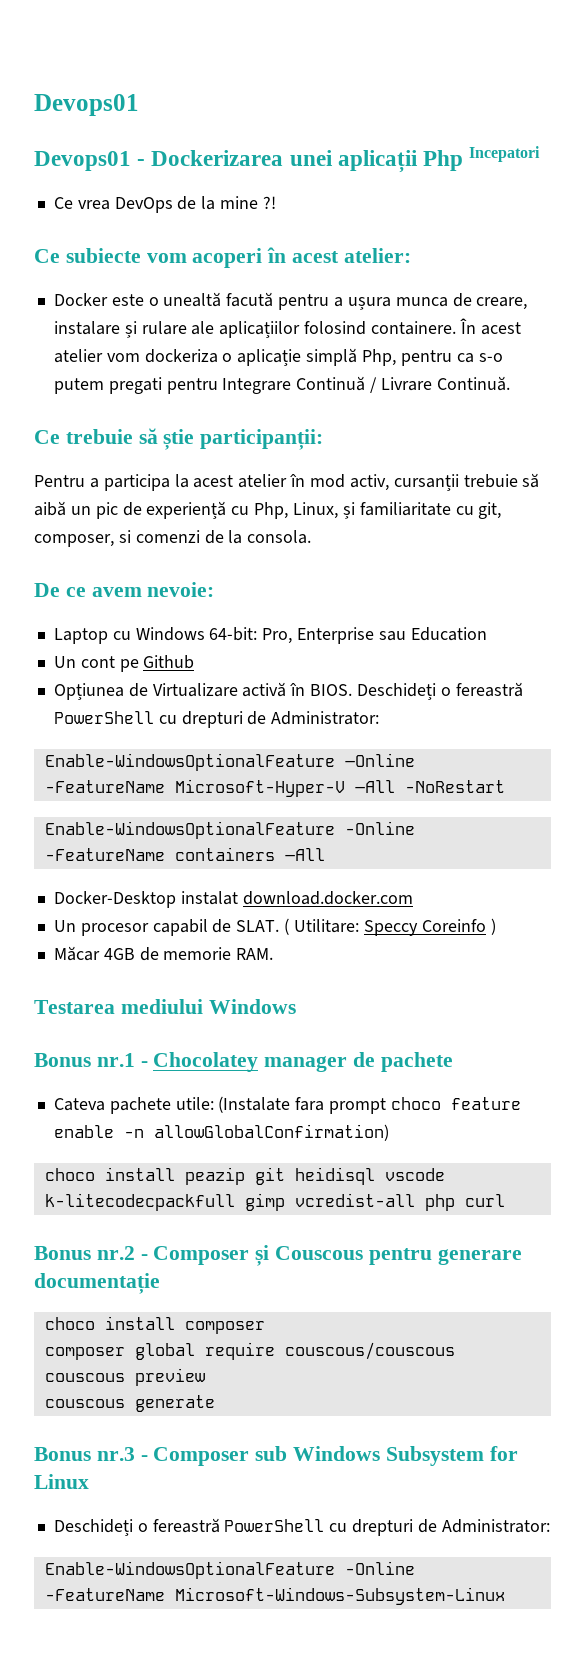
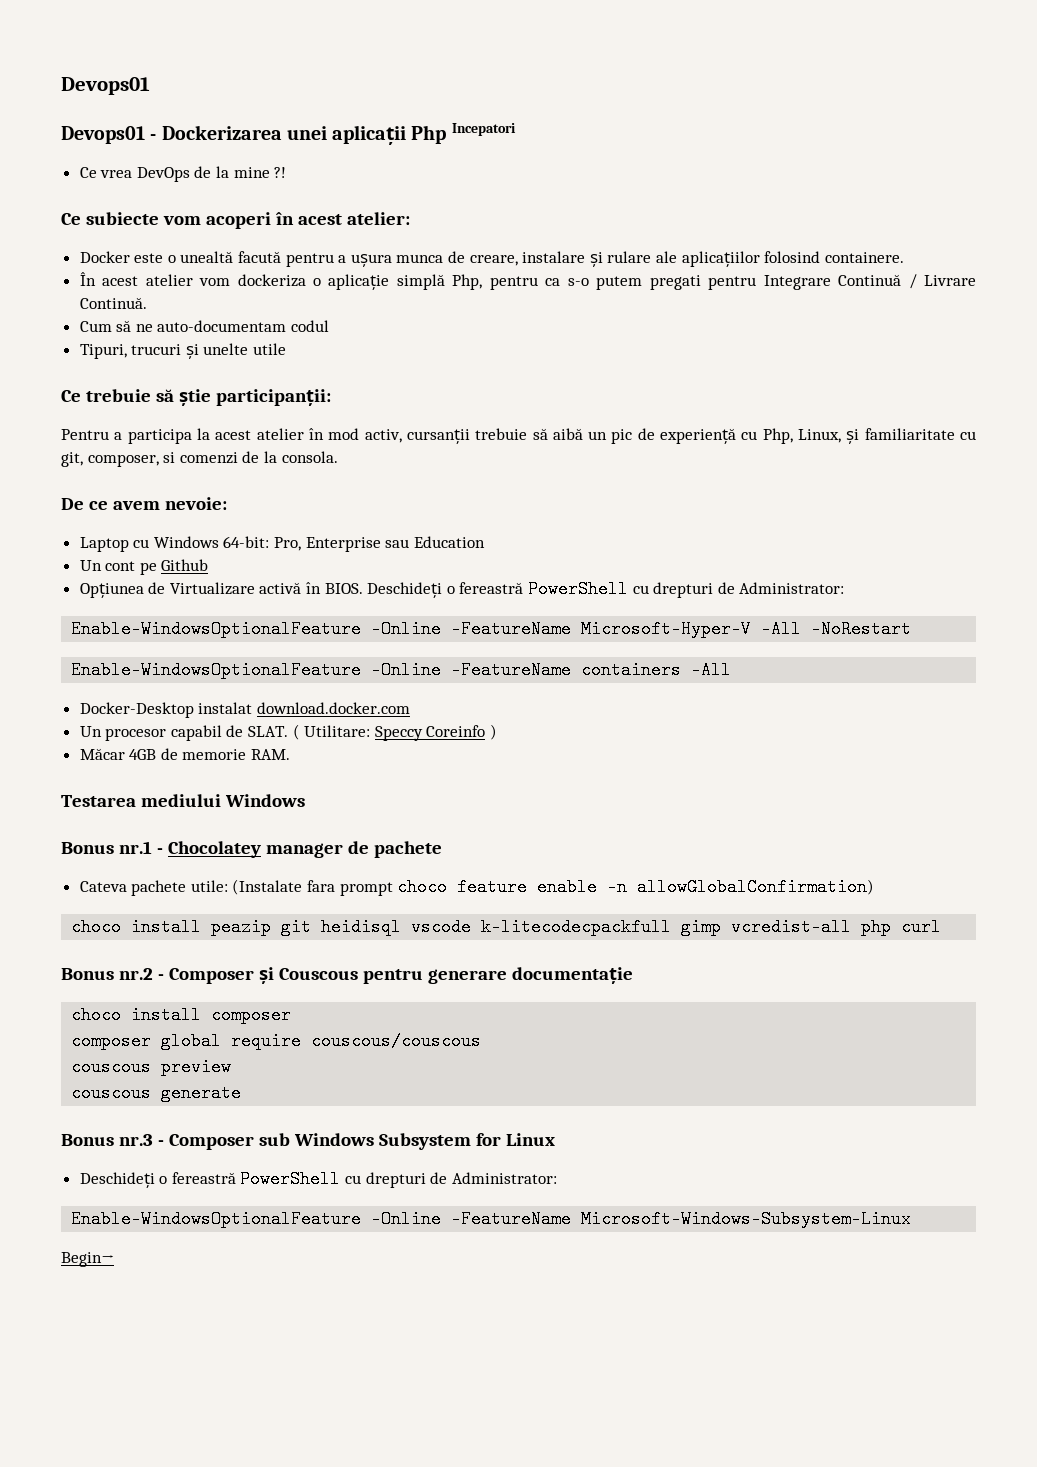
(456, 328) none -> (904, 257) //
(510, 383) none -> [79,320,330,332] [79,343,287,359] // Cum să ne auto-documentam codul // Tipuri, trucuri și unelte utile
(505, 1596) none -> [61,1252,114,1267] // Begin→

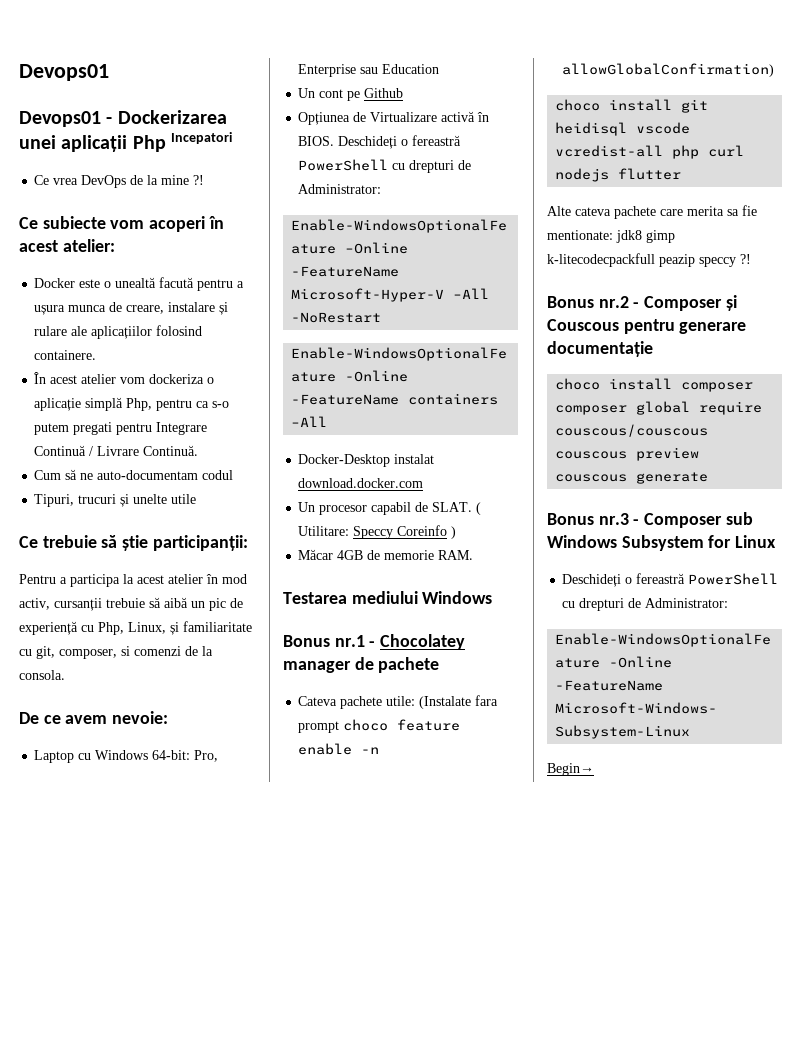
[211,918,272,936] peazip -> (673, 105) none
[481,918,722,936] k-litecodecpackfull gimp -> (691, 128) none
(942, 927) none -> [555,168,682,182] [547,205,757,219] [547,230,675,243] [547,253,751,267] nodejs flutter // Alte cateva pachete care merita sa fie mentionate: jdk8 gimp k-litecodecpackfull peazip speccy ?!

